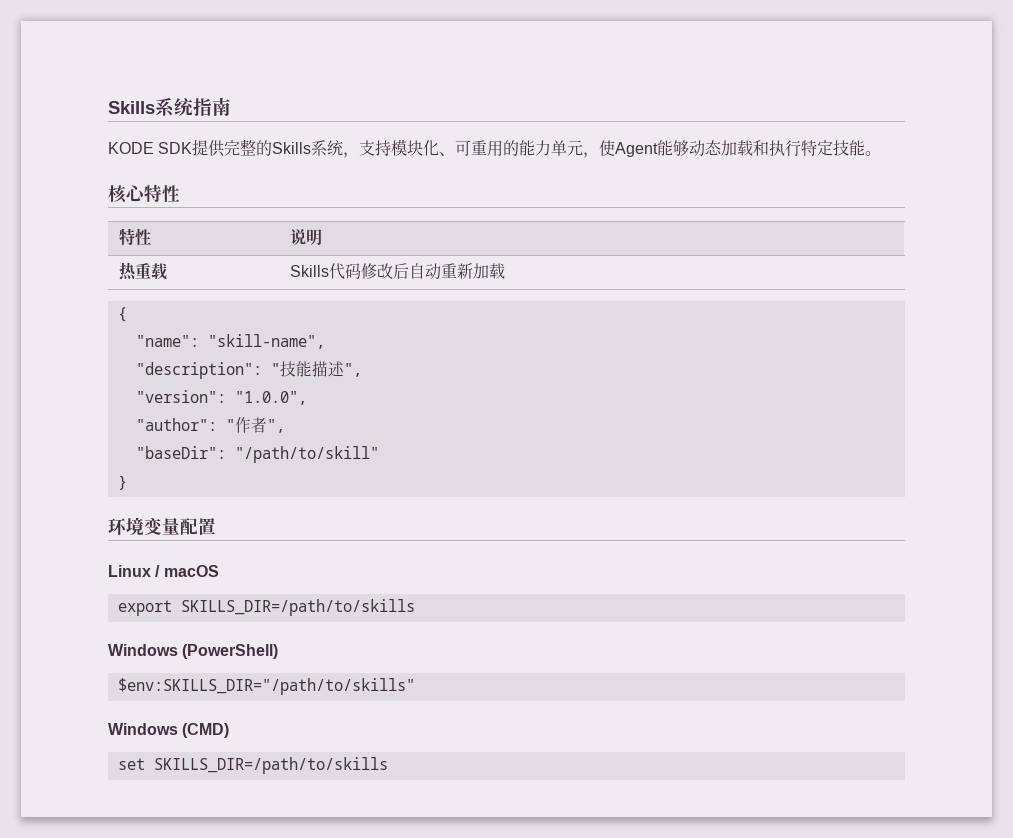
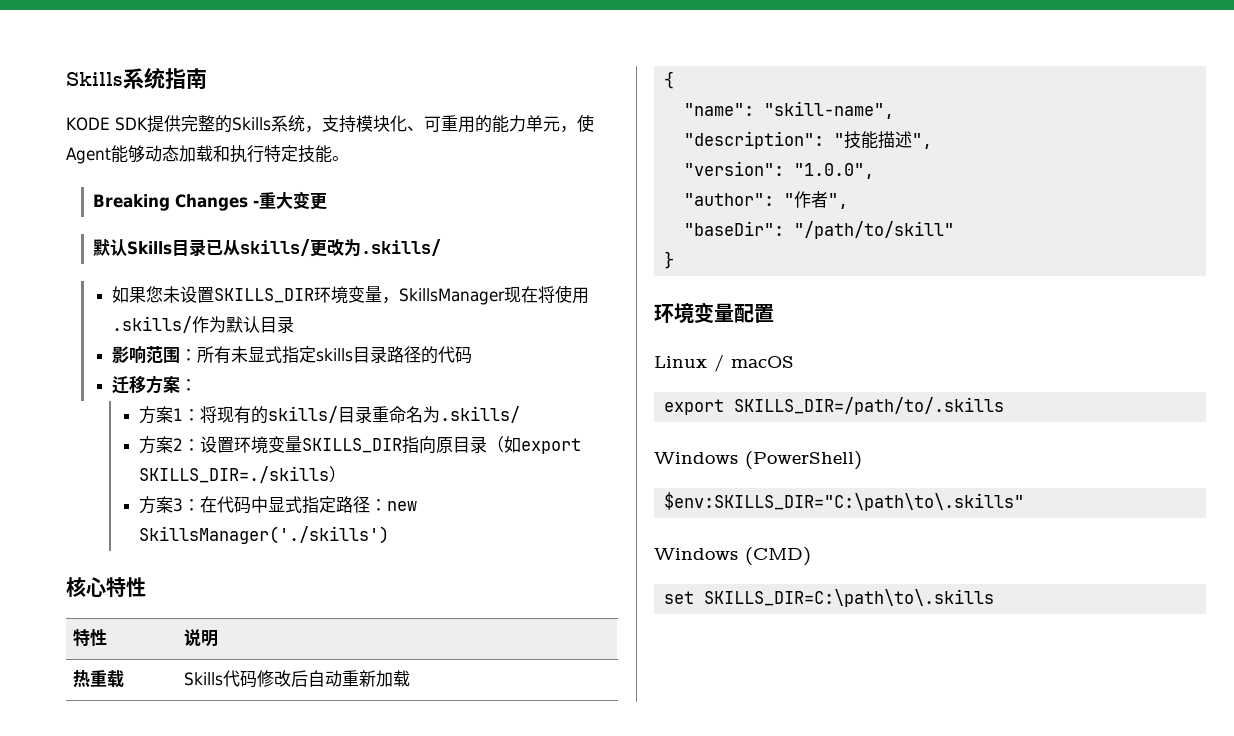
(882, 153) none -> [93,191,328,211] [93,238,442,257] [112,285,590,305] [112,316,295,333] [112,345,473,364] [112,375,198,394] [139,406,521,424] [139,436,582,454] [139,466,347,483] [139,496,418,514] [139,526,390,544] // Breaking Changes -重大变更 // 默认Skills目录已从skills/更改为.skills/ // 如果您未设置SKILLS_DIR环境变量，SkillsManager现在将使用.skills/作为默认目录 // 影响范围：所有未显式指定skills目录路径的代码 // 迁移方案： // 方案1：将现有的skills/目录重命名为.skills/ // 方案2：设置环境变量SKILLS_DIR指向原目录（如export SKILLS_DIR=./skills） // 方案3：在代码中显式指定路径：new SkillsManager('./skills')
[180,599,415,616] SKILLS_DIR=/path/to/skills -> [734,397,1005,415] SKILLS_DIR=/path/to/.skills
[117,678,415,695] $env:SKILLS_DIR="/path/to/skills" -> [664,492,1025,511] $env:SKILLS_DIR="C:\path\to\.skills"
[153,757,388,774] SKILLS_DIR=/path/to/skills -> [704,589,995,607] SKILLS_DIR=C:\path\to\.skills

